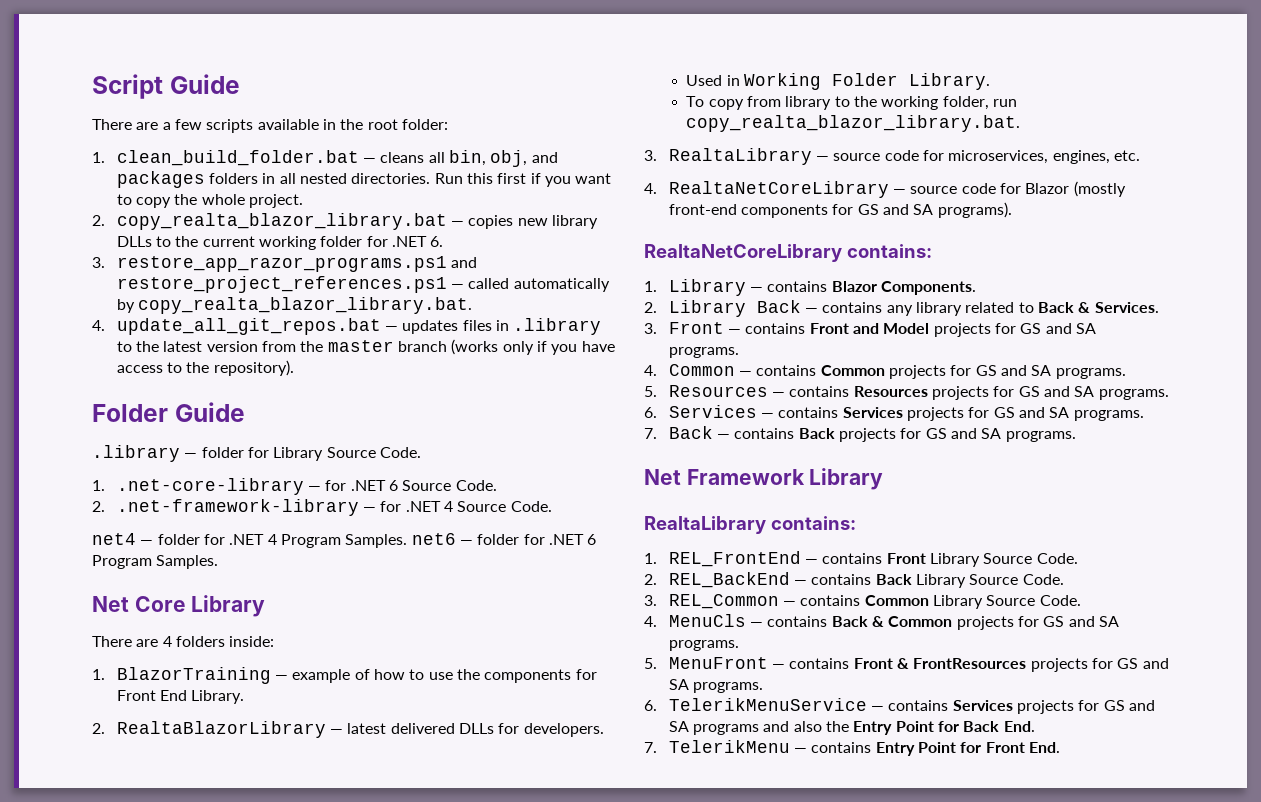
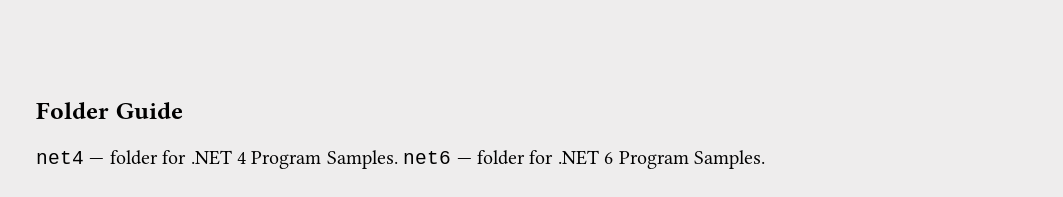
[92,74,240,99] [92,119,448,133] [92,150,558,167] [116,171,612,188] [116,194,303,208] [92,213,598,230] [116,236,444,250] [92,256,478,272] [116,276,610,293] [116,297,473,314] [92,318,602,335] [116,339,615,355] [116,360,294,376] [92,402,245,422] [92,445,421,462] [92,478,497,495] [92,499,552,516] Script Guide // There are a few scripts available in the root folder: // 1. clean_build_folder.bat — cleans all bin, obj, and packages folders in all nested directories. Run this first if you want to copy the whole project. // 2. copy_realta_blazor_library.bat — copies new library DLLs to the current working folder for .NET 6. // 3. restore_app_razor_programs.ps1 and restore_project_references.ps1 — called automatically by copy_realta_blazor_library.bat. // 4. update_all_git_repos.bat — updates files in .library to the latest version from the master branch (works only if you have access to the repository). // Folder Guide // .library — folder for Library Source Code. // 1. .net-core-library — for .NET 6 Source Code. // 2. .net-framework-library — for .NET 4 Source Code. -> [36,102,183,119] Folder Guide
[92,595,266,617] [92,636,275,647] [92,667,597,684] [116,690,245,704] [92,721,604,738] [686,73,990,90] [686,96,1017,110] [686,115,1021,132] [644,148,1140,165] [644,181,1126,198] [668,202,1012,218] [644,244,932,262] [644,279,976,296] [644,300,1159,317] [644,322,1096,337] [668,347,739,358] [644,364,1126,379] [644,385,1169,400] [644,405,1144,421] [644,426,1076,442] [644,468,884,490] [644,516,856,534] [644,551,1078,567] [644,572,1064,588] [644,594,1081,609] [644,614,1119,630] [668,640,739,651] [644,657,1169,672] [668,679,764,693] [644,698,1155,714] [668,721,1035,735] [644,740,1060,756] // Net Core Library // There are 4 folders inside: // 1. BlazorTraining — example of how to use the components for Front End Library. // 2. RealtaBlazorLibrary — latest delivered DLLs for developers. // Used in Working Folder Library. // To copy from library to the working folder, run copy_realta_blazor_library.bat. // 3. RealtaLibrary — source code for microservices, engines, etc. // 4. RealtaNetCoreLibrary — source code for Blazor (mostly front-end components for GS and SA programs). // RealtaNetCoreLibrary contains: // 1. Library — contains Blazor Components. // 2. Library Back — contains any library related to Back & Services. // 3. Front — contains Front and Model projects for GS and SA programs. // 4. Common — contains Common projects for GS and SA programs. // 5. Resources — contains Resources projects for GS and SA programs. // 6. Services — contains Services projects for GS and SA programs. // 7. Back — contains Back projects for GS and SA programs. // Net Framework Library // RealtaLibrary contains: // 1. REL_FrontEnd — contains Front Library Source Code. // 2. REL_BackEnd — contains Back Library Source Code. // 3. REL_Common — contains Common Library Source Code. // 4. MenuCls — contains Back & Common projects for GS and SA programs. // 5. MenuFront — contains Front & FrontResources projects for GS and SA programs. // 6. TelerikMenuService — contains Services projects for GS and SA programs and also the Entry Point for Back End. // 7. TelerikMenu — contains Entry Point for Front End. -> (765, 159) none

